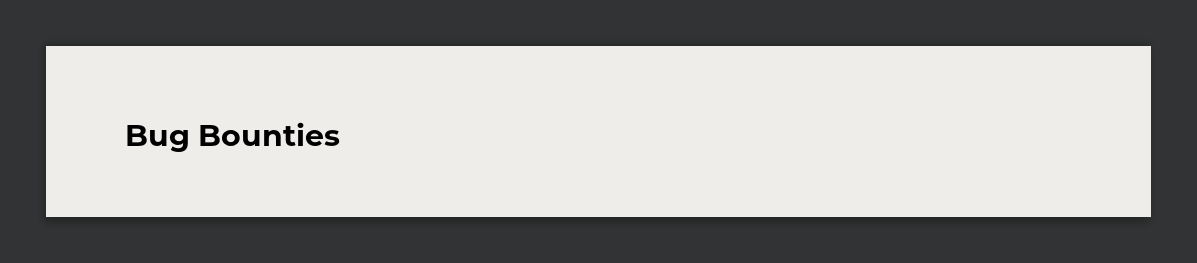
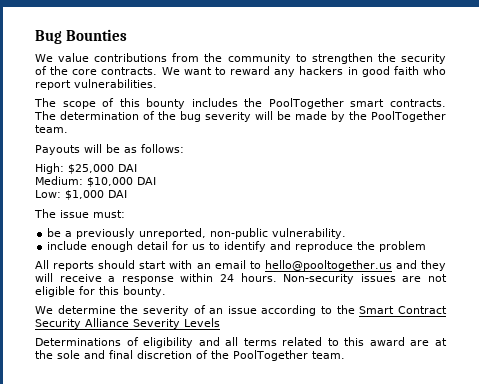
(341, 134) none -> [35,53,446,64] [35,66,446,77] [35,79,157,90] [34,98,446,109] [34,111,447,122] [35,125,68,133] [35,144,184,155] [35,163,137,174] [35,176,156,187] [35,190,127,200] [34,209,125,218] [47,228,347,239] [47,241,427,252] [35,260,446,271] [35,273,447,284] [35,286,166,297] [35,305,447,316] [35,318,220,329] [35,337,448,348] [35,350,345,361] // We value contributions from the community to strengthen the security of the core contracts. We want to reward any hackers in good faith who report vulnerabilities. // The scope of this bounty includes the PoolTogether smart contracts. The determination of the bug severity will be made by the PoolTogether team. // Payouts will be as follows: // High: $25,000 DAI // Medium: $10,000 DAI // Low: $1,000 DAI // The issue must: // be a previously unreported, non-public vulnerability. // include enough detail for us to identify and reproduce the problem // All reports should start with an email to hello@pooltogether.us and they will receive a response within 24 hours. Non-security issues are not eligible for this bounty. // We determine the severity of an issue according to the Smart Contract Security Alliance Severity Levels // Determinations of eligibility and all terms related to this award are at the sole and final discretion of the PoolTogether team.

